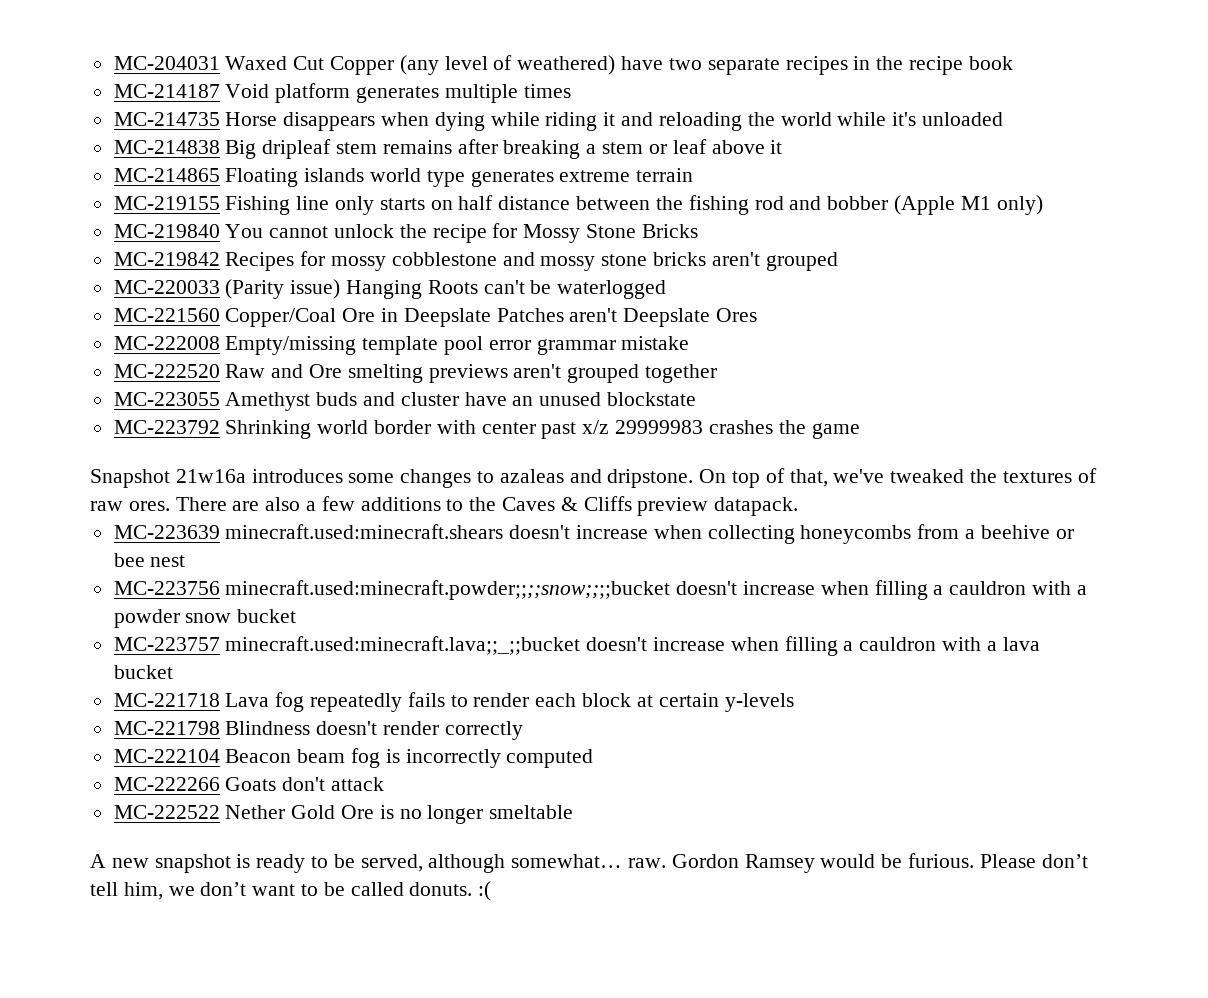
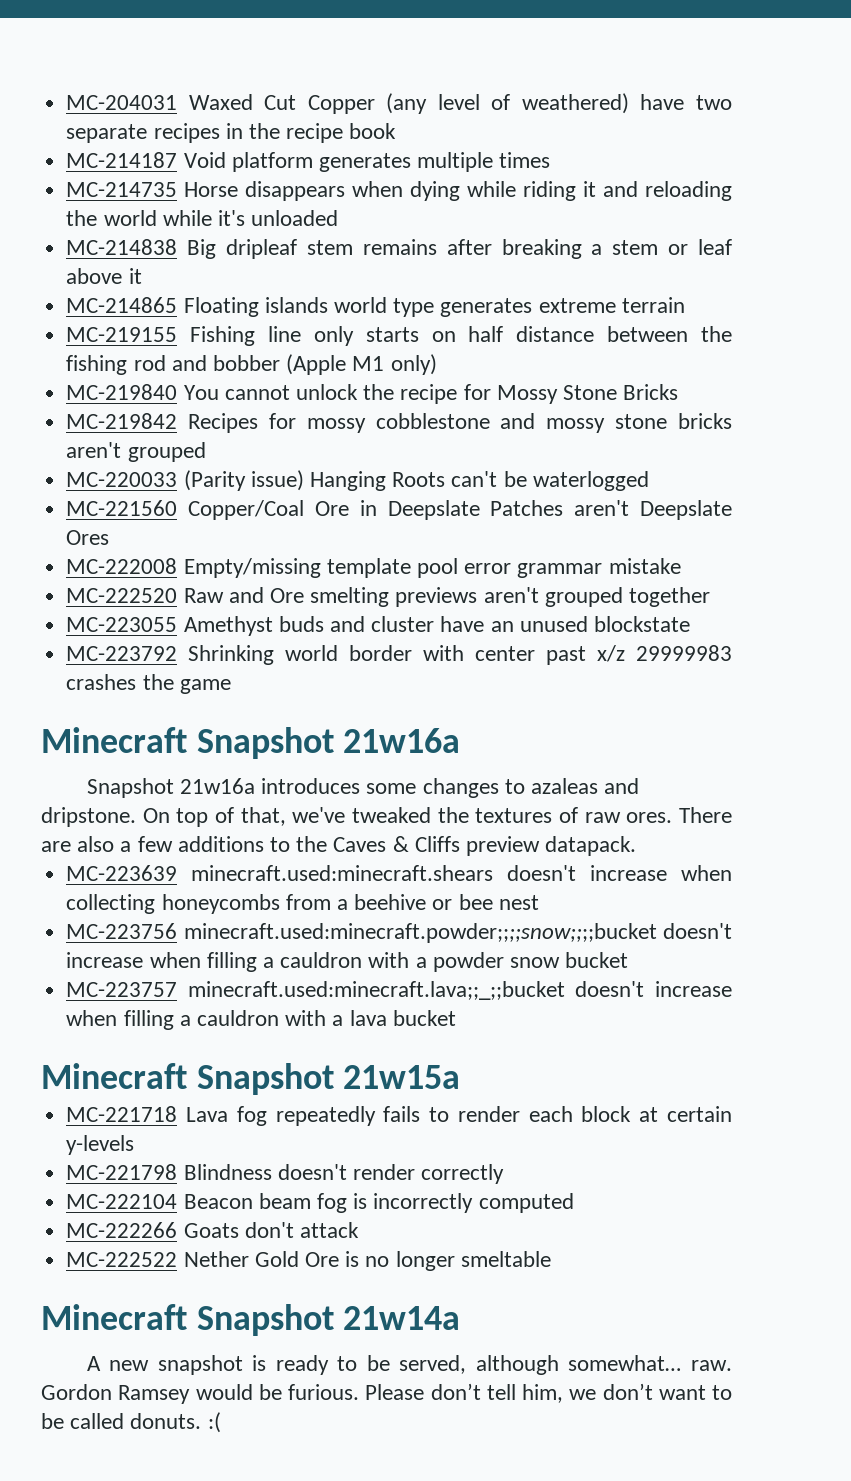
(860, 431) none -> [41,727,461,759] // Minecraft Snapshot 21w16a
(173, 672) none -> [41,1063,461,1095] // Minecraft Snapshot 21w15a
(574, 812) none -> [41,1304,461,1336] // Minecraft Snapshot 21w14a

